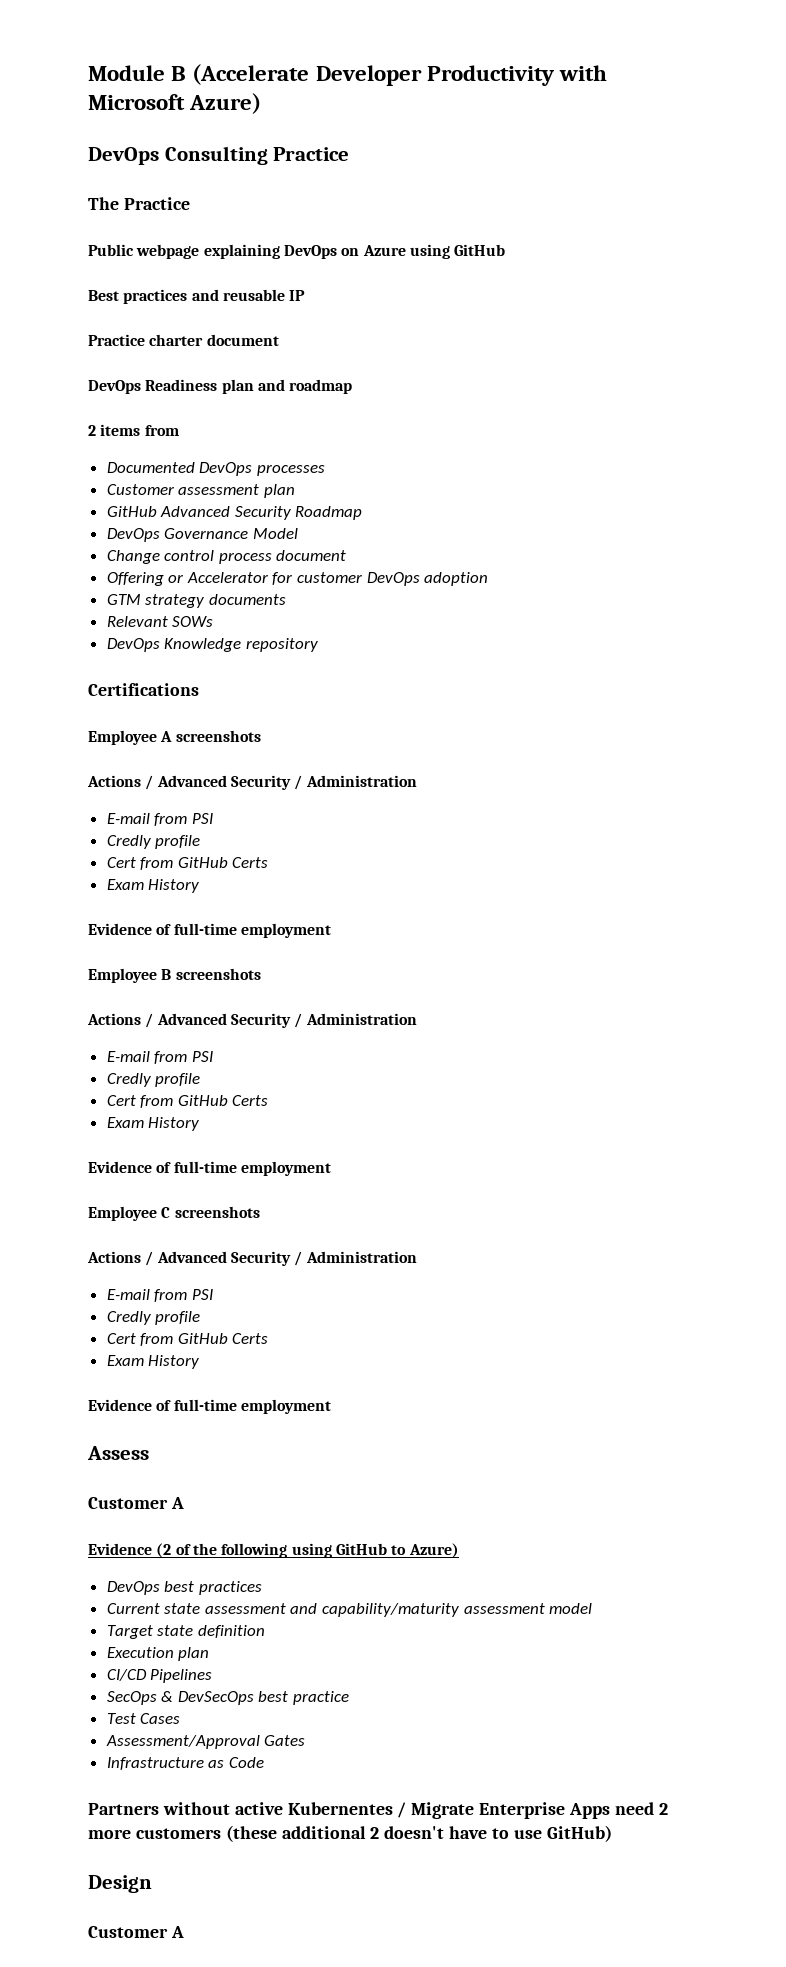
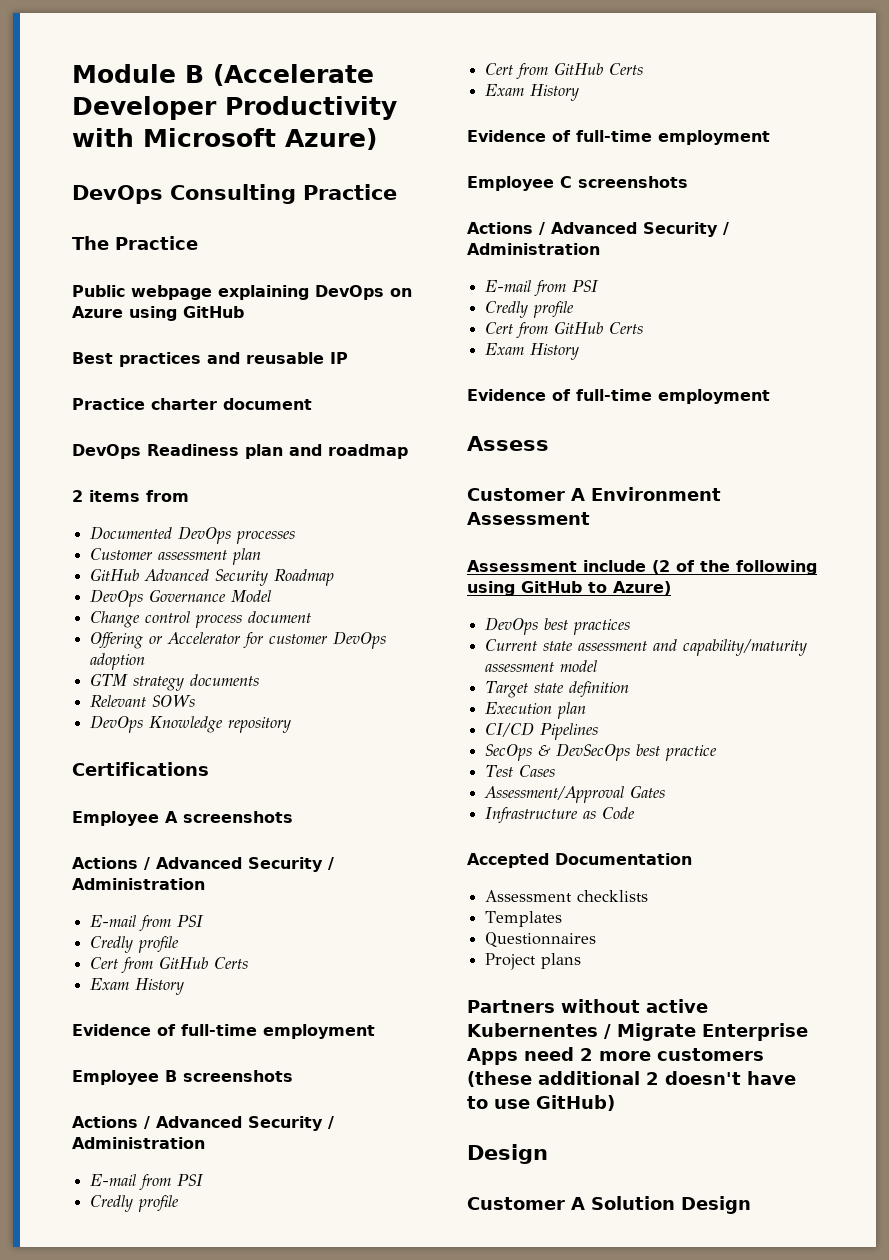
[88,1543,152,1555] // Evidence -> [591,487,721,501] [467,512,590,525] [467,560,646,572] Environment Assessment // Assessment include
(264, 1762) none -> [467,853,692,868] [485,890,649,902] [485,911,563,927] [485,932,597,947] [485,953,582,970] // Accepted Documentation // Assessment checklists // Templates // Questionnaires // Project plans
(184, 1932) none -> [591,1196,751,1214] Solution Design

